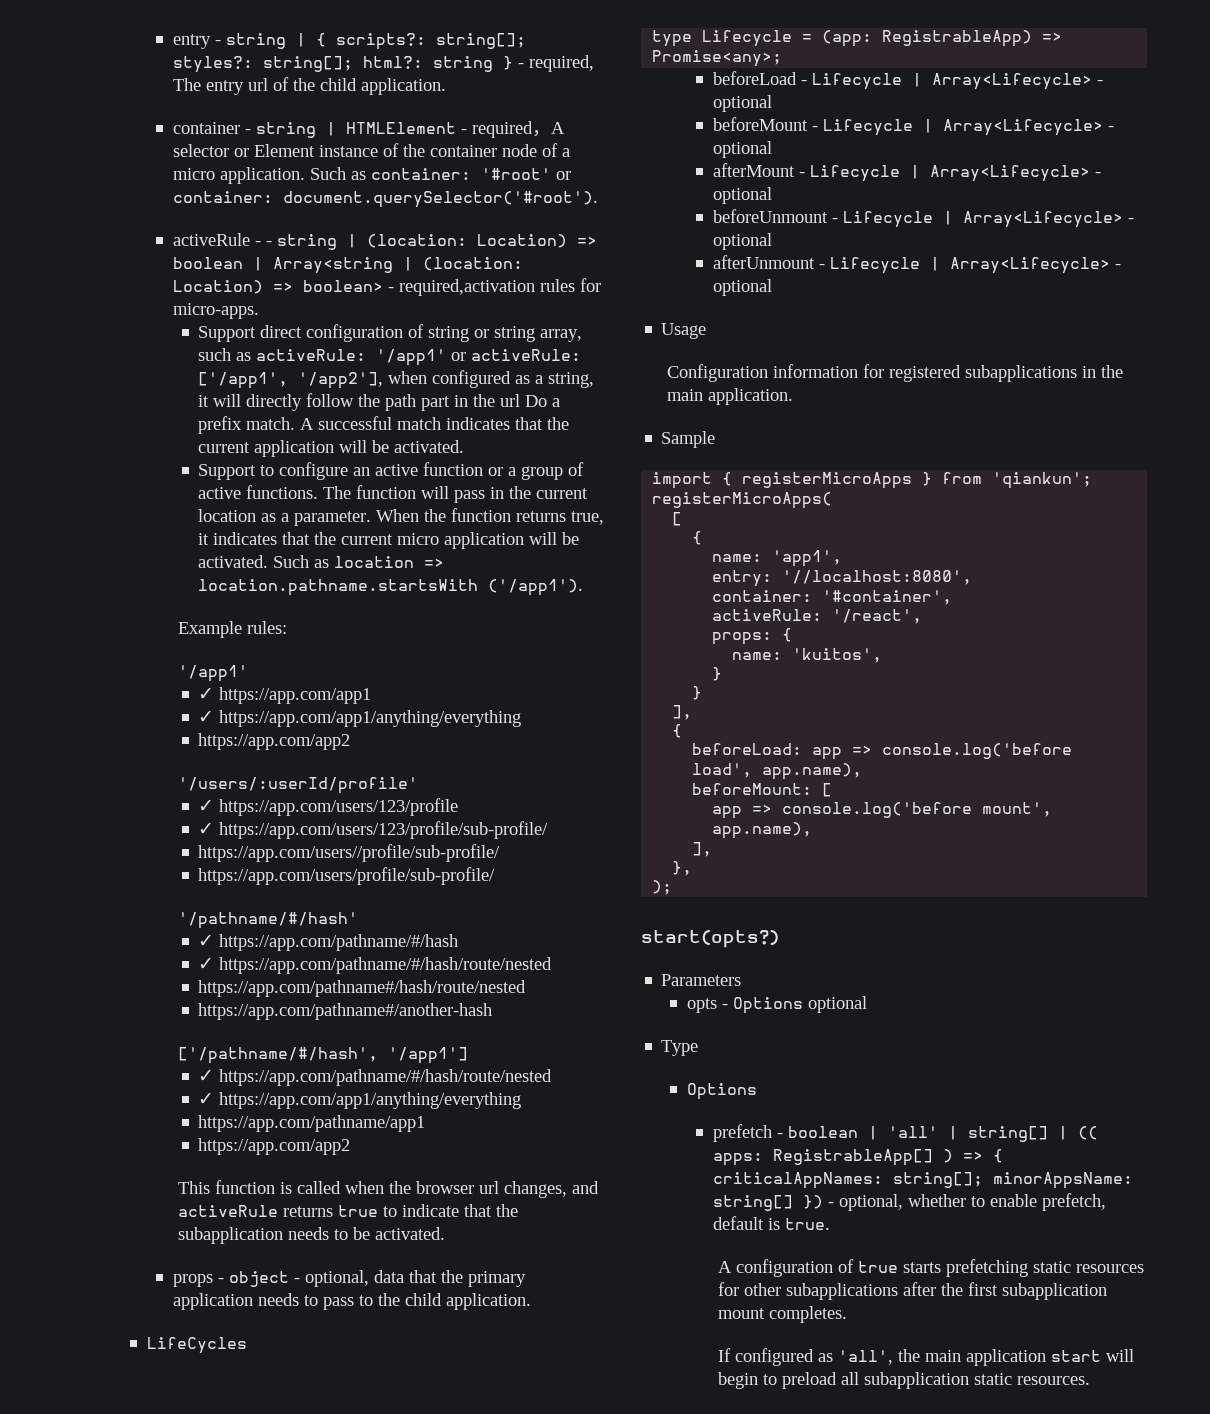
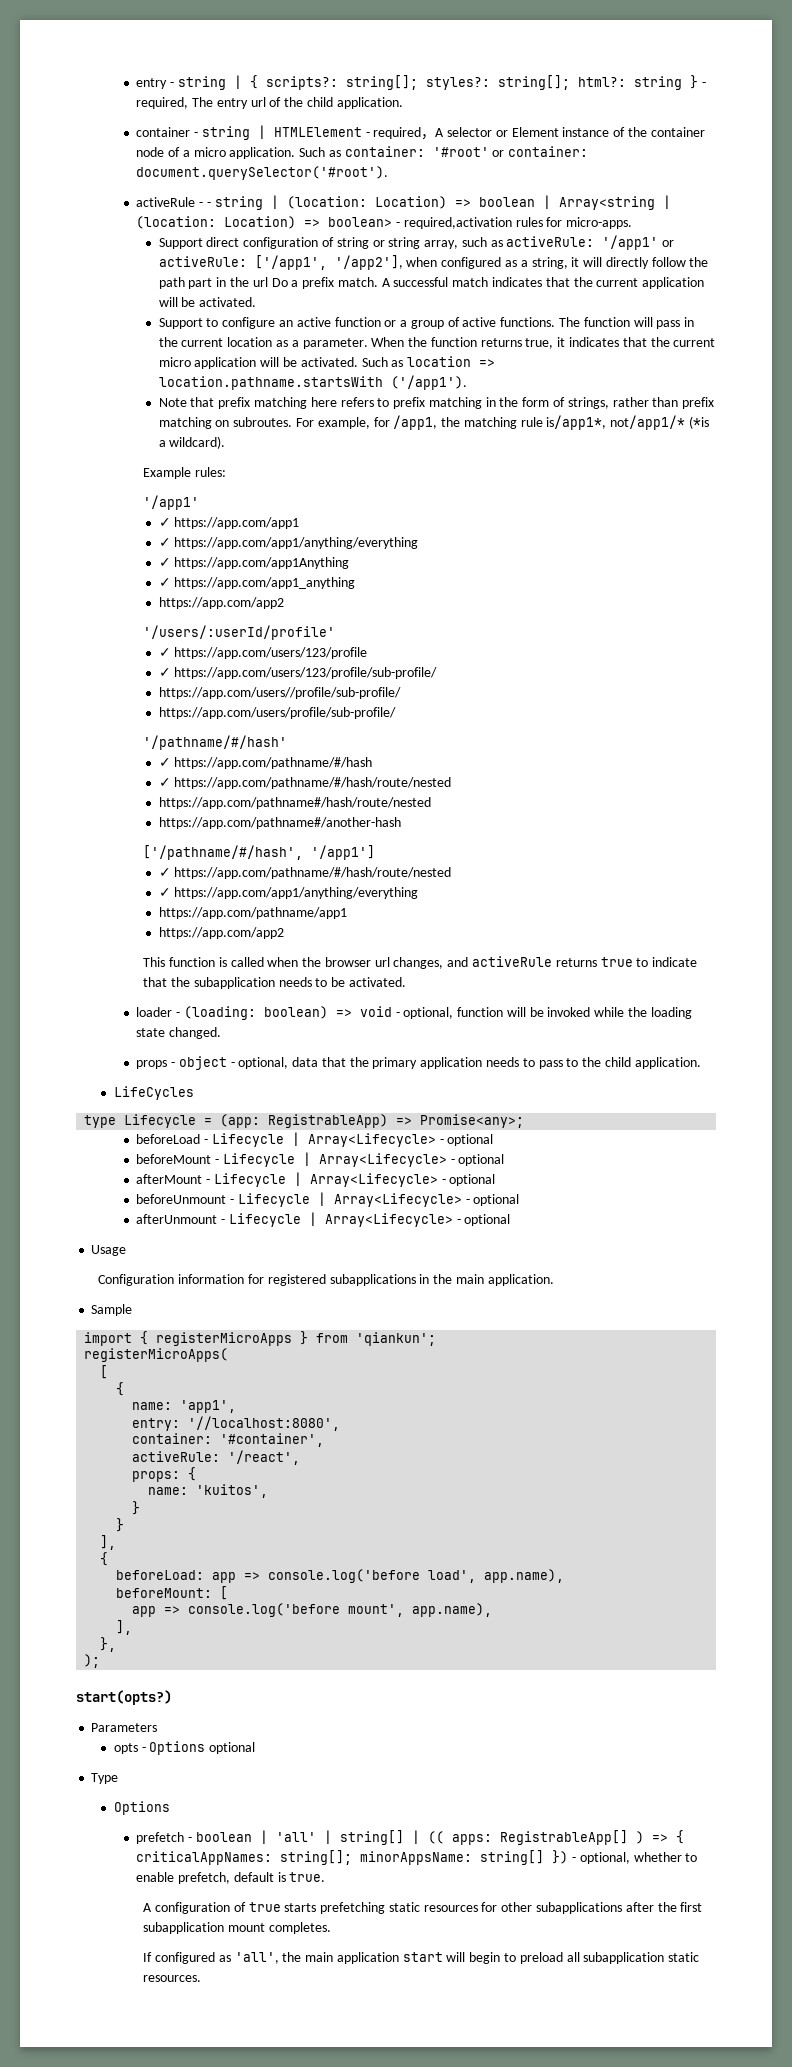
(584, 587) none -> [158,397,715,409] [158,415,709,430] [158,436,226,449] // Note that prefix matching here refers to prefix matching in the form of strings, rather than prefix matching on subroutes. For example, for /app1, the matching rule is/app1*, not/app1/* (*is a wildcard).
(522, 718) none -> [158,557,350,569] [158,577,356,589] // ✓ https://app.com/app1Anything // ✓ https://app.com/app1_anything
(445, 1233) none -> [136,1006,692,1020] [136,1027,222,1039] // loader - (loading: boolean) => void - optional, function will be invoked while the loading state changed.

